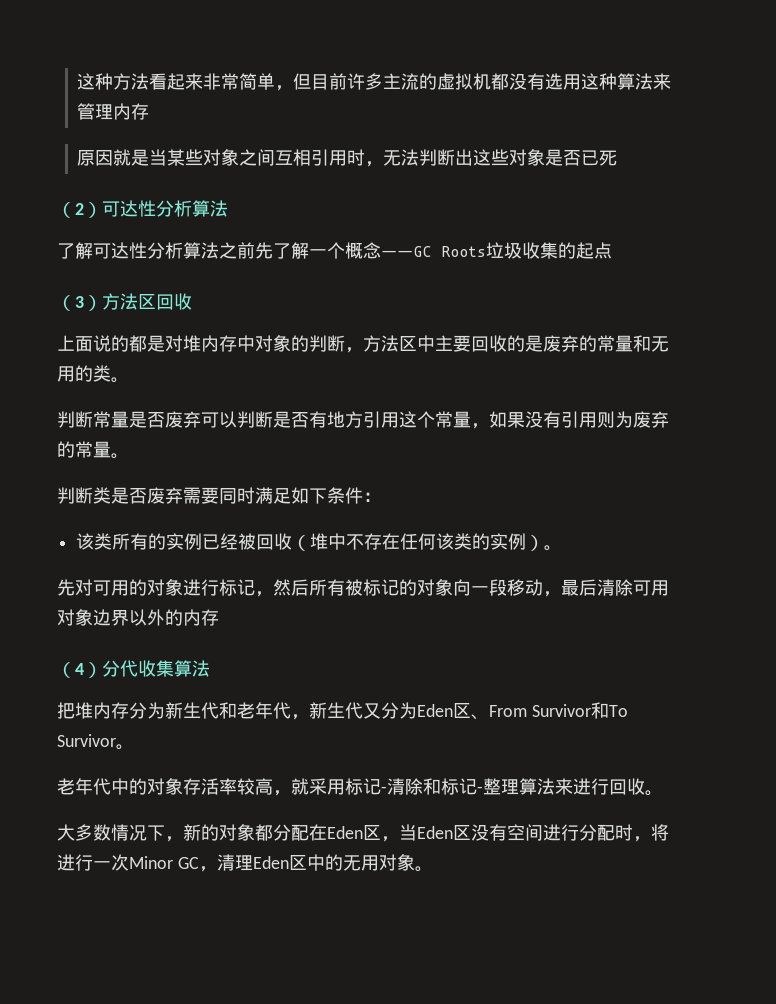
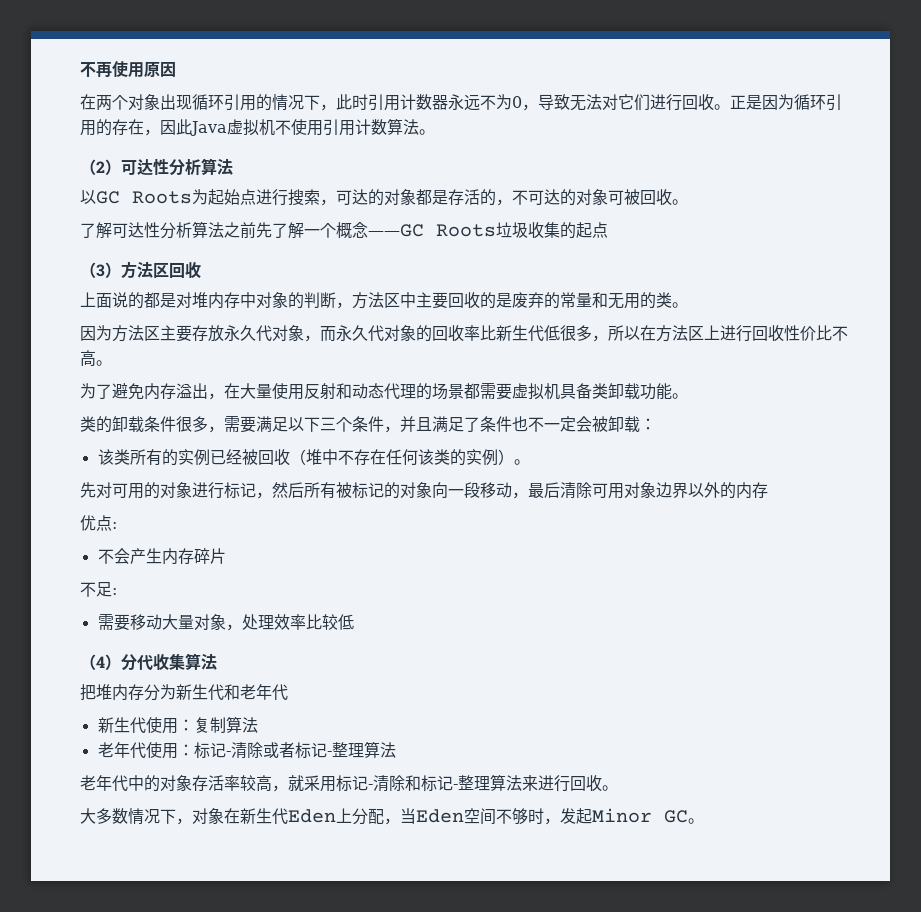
[77,73,672,91] [77,103,150,120] [77,149,618,167] 这种方法看起来非常简单，但目前许多主流的虚拟机都没有选用这种算法来管理内存 // 原因就是当某些对象之间互相引用时，无法判断出这些对象是否已死 -> [80,61,176,78] [80,94,842,111] [80,118,435,136] 不再使用原因 // 在两个对象出现循环引用的情况下，此时引用计数器永远不为0，导致无法对它们进行回收。正是因为循环引用的存在，因此Java虚拟机不使用引用计数算法。
(228, 208) none -> [80,189,688,206] // 以GC Roots为起始点进行搜索，可达的对象都是存活的，不可达的对象可被回收。
[57,411,669,429] [57,441,129,459] [57,487,363,504] 判断常量是否废弃可以判断是否有地方引用这个常量，如果没有引用则为废弃的常量。 // 判断类是否废弃需要同时满足如下条件 -> [80,325,848,342] [80,350,112,367] [80,383,688,400] [80,416,640,433] 因为方法区主要存放永久代对象，而永久代对象的回收率比新生代低很多，所以在方法区上进行回收性价比不高。 // 为了避免内存溢出，在大量使用反射和动态代理的场景都需要虚拟机具备类卸载功能。 // 类的卸载条件很多，需要满足以下三个条件，并且满足了条件也不一定会被卸载
(219, 617) none -> [80,515,117,531] [97,548,226,565] [80,582,117,597] [97,614,354,631] // 优点: // 不会产生内存碎片 // 不足: // 需要移动大量对象，处理效率比较低
[291,702,628,720] [57,734,134,750] ，新生代又分为Eden区、From Survivor和To Survivor。 -> [97,716,258,734] [97,741,396,759] // 新生代使用：复制算法 // 老年代使用：标记-清除或者标记-整理算法
[183,824,669,842] [57,854,415,872] 新的对象都分配在Eden区，当Eden区没有空间进行分配时，将进行一次Minor GC，清理Eden区中的无用对象 -> [192,808,688,825] 对象在新生代Eden上分配，当Eden空间不够时，发起Minor GC

